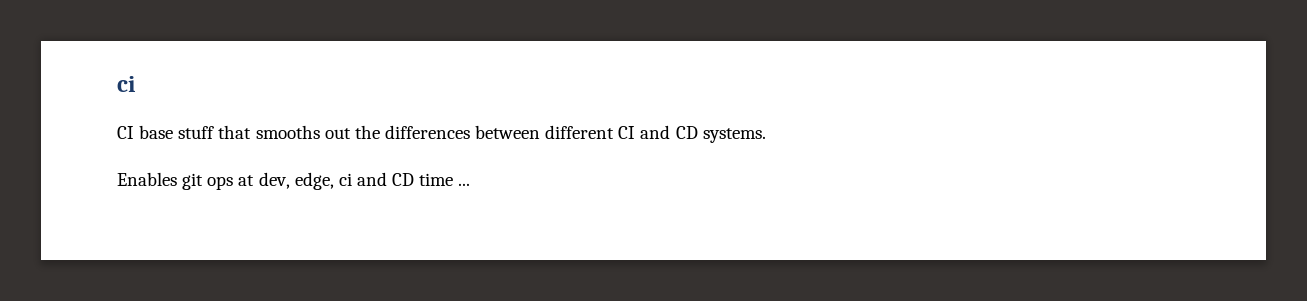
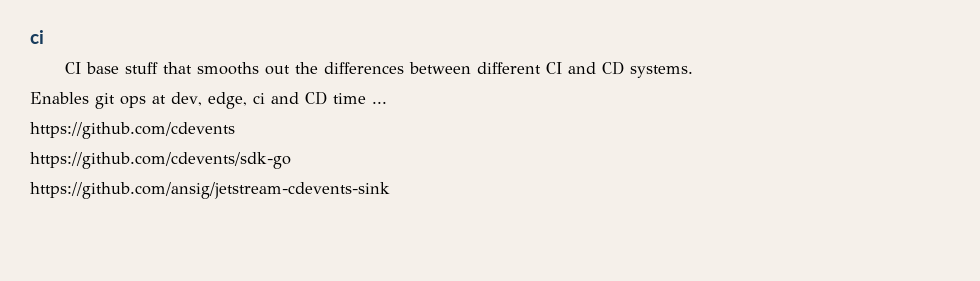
(471, 184) none -> [30,122,235,139] [30,152,291,169] [30,182,390,199] // https://github.com/cdevents // https://github.com/cdevents/sdk-go // https://github.com/ansig/jetstream-cdevents-sink

